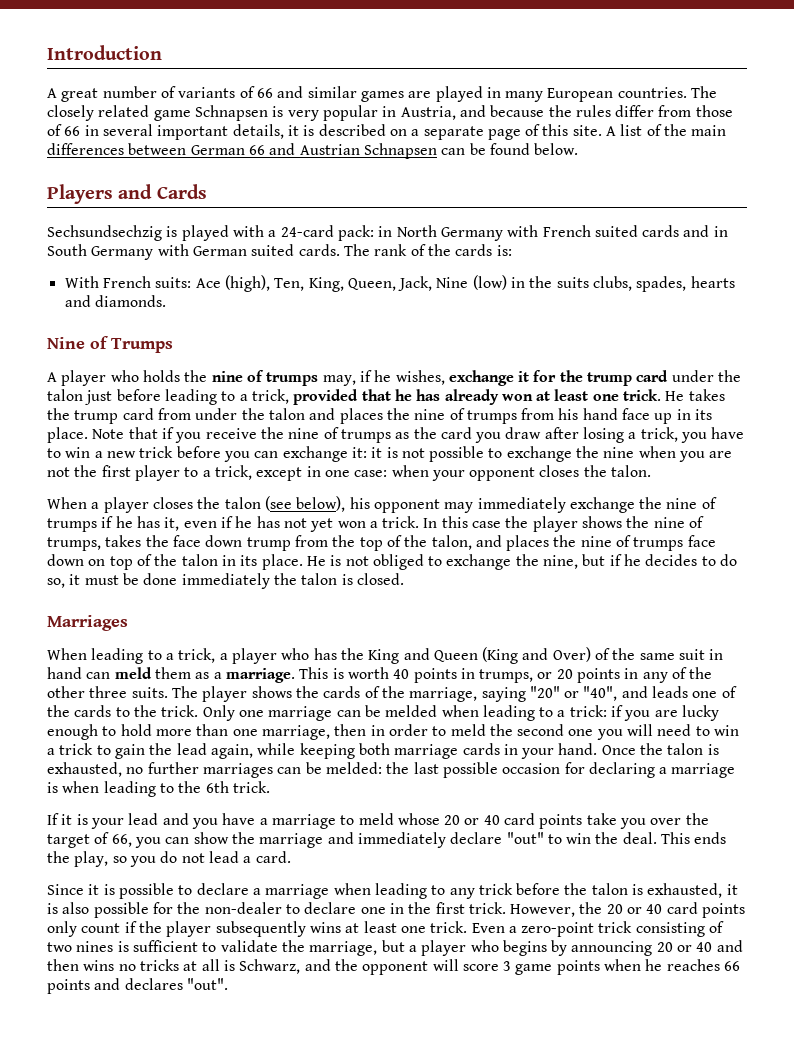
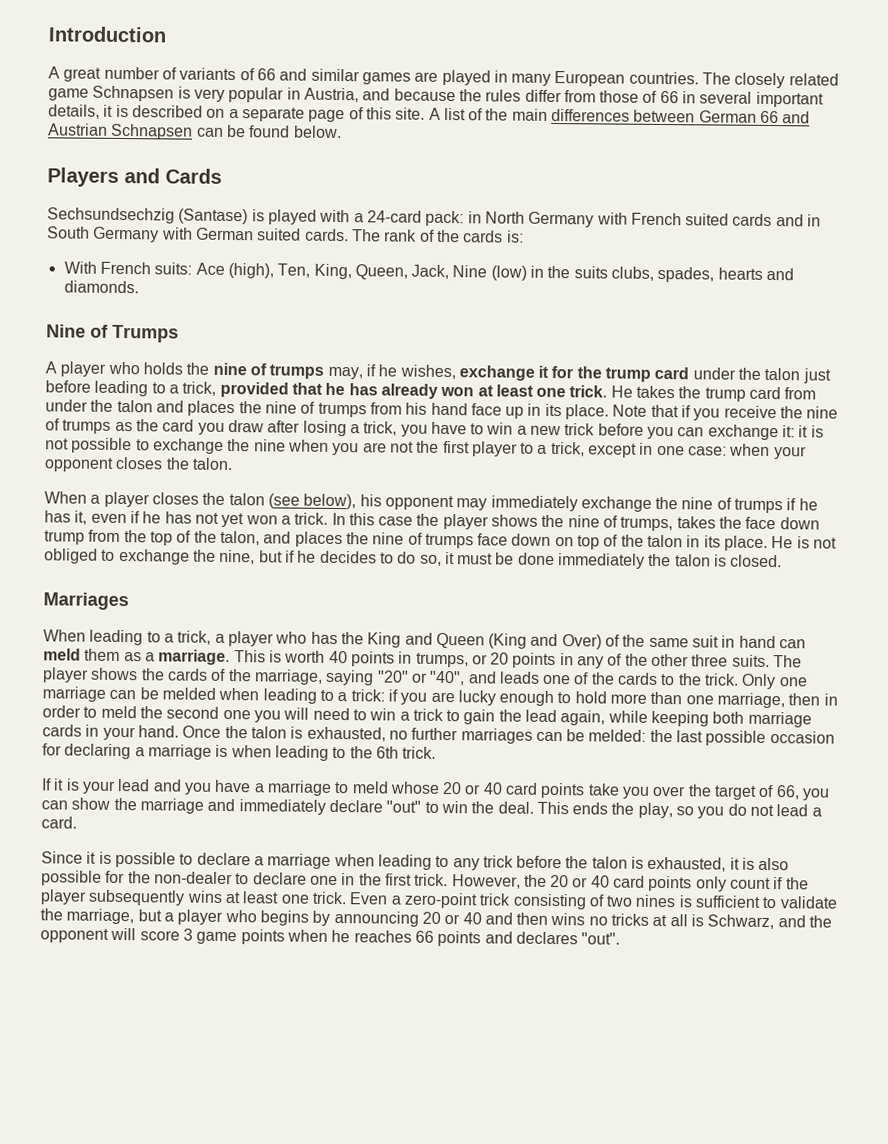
(162, 233) none -> [178,208,249,225] (Santase)

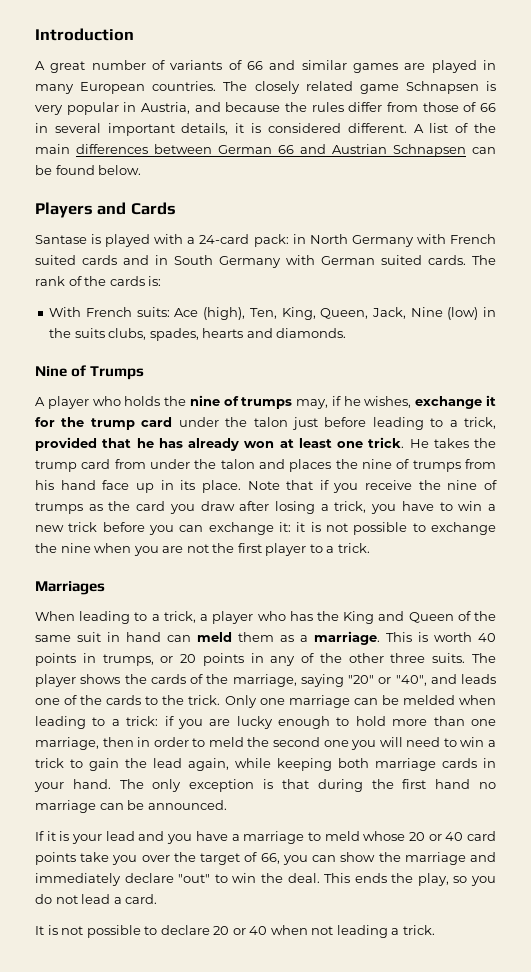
[131,105,426,123] described on a separate page of this site. -> [267,123,407,133] considered different.
[47,207,249,225] Sechsundsechzig (Santase) -> [35,235,87,244] Santase
[550,441,807,460] [44,456,233,472] [44,491,818,514] [44,510,820,532] [44,529,838,551] [44,548,783,569] trick, except in one case: when your opponent closes the talon. // When a player closes the talon (see below), his opponent may immediately exchange the nine of trumps if he has it, even if he has not yet won a trick. In this case the player shows the nine of trumps, takes the face down trump from the top of the talon, and places the nine of trumps face down on top of the talon in its place. He is not obliged to exchange the nine, but if he decides to do so, it must be done immediately the talon is closed. -> [337,543,370,553] trick.
[488,633,602,650] (King and Over) -> (454, 617) none
[182,725,835,746] [42,743,437,761] Once the talon is exhausted, no further marriages can be melded: the last possible occasion for declaring a marriage is when leading to the 6th trick. -> [119,779,496,792] [35,800,227,813] The only exception is that during the first hand no marriage can be announced.
[41,851,790,872] [41,870,809,892] [40,889,838,910] [40,908,833,930] [40,927,621,947] Since it is possible to declare a marriage when leading to any trick before the talon is exhausted, it is also possible for the non-dealer to declare one in the first trick. However, the 20 or 40 card points only count if the player subsequently wins at least one trick. Even a zero-point trick consisting of two nines is sufficient to validate the marriage, but a player who begins by announcing 20 or 40 and then wins no tricks at all is Schwarz, and the opponent will score 3 game points when he reaches 66 points and declares "out". -> [35,925,435,938] It is not possible to declare 20 or 40 when not leading a trick.

